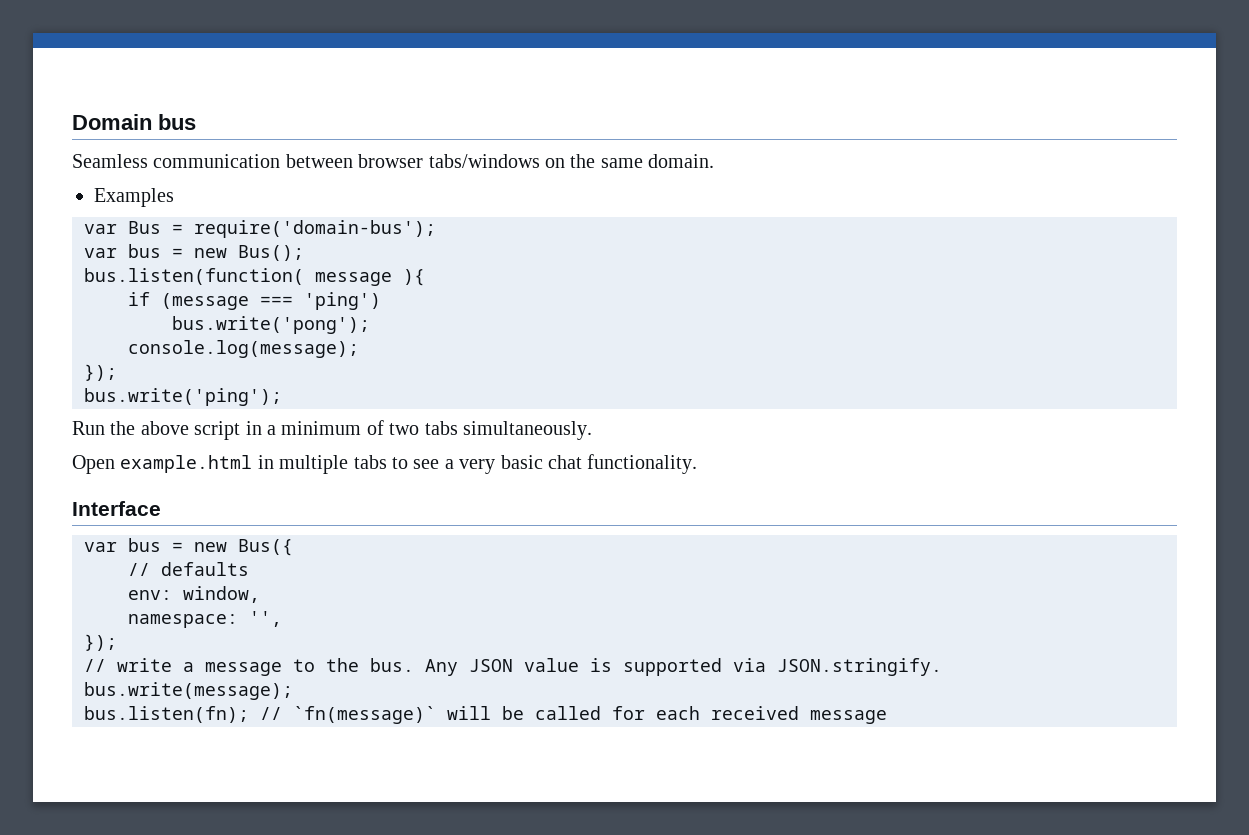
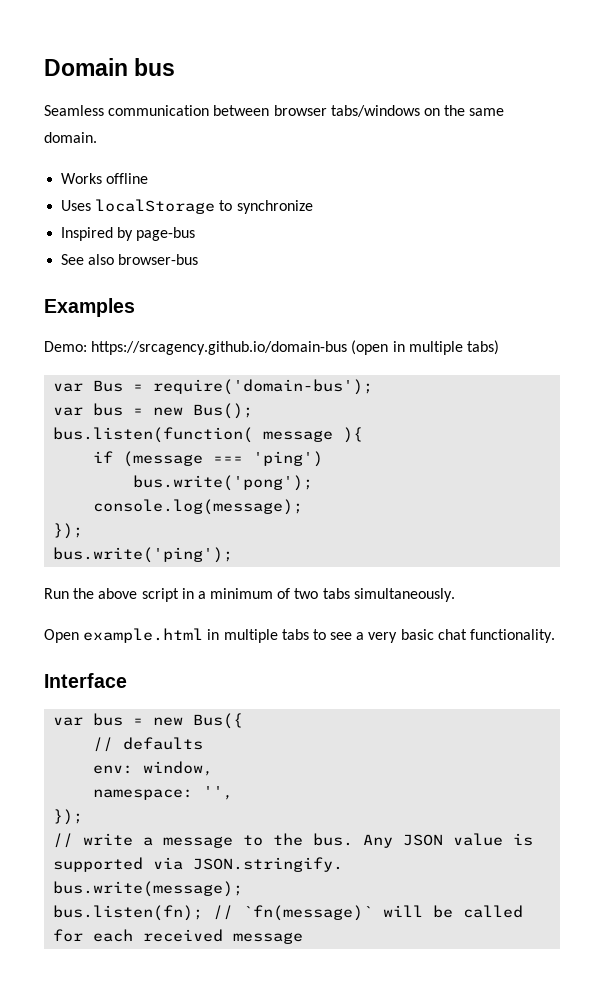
[94,188,174,207] Examples -> [61,173,149,184] [61,199,313,214] [61,227,196,241] [61,254,199,265] [44,298,135,317] [44,340,499,355] Works offline // Uses localStorage to synchronize // Inspired by page-bus // See also browser-bus // Examples // Demo: https://srcagency.github.io/domain-bus (open in multiple tabs)

